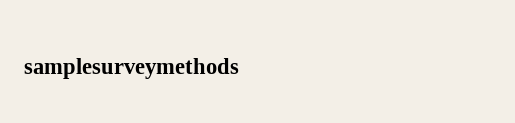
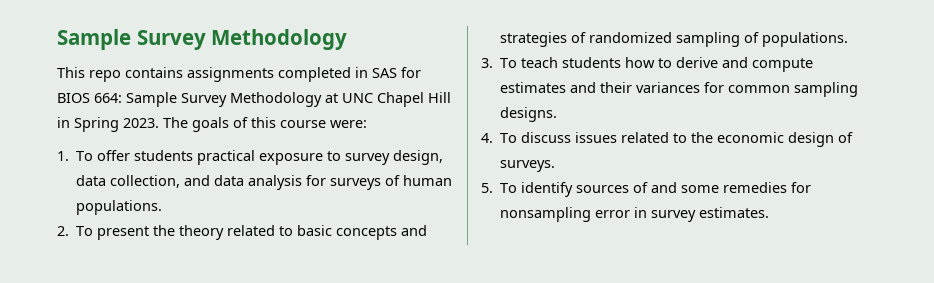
[24,58,239,79] samplesurveymethods -> [57,29,348,50] [57,67,421,82] [57,92,451,107] [57,117,367,132] [57,150,444,165] [76,175,453,190] [76,200,163,215] [57,225,428,240] [500,32,849,47] [481,57,814,72] [500,82,859,97] [500,107,558,122] [481,132,854,147] [500,160,556,172] [481,182,812,197] [500,207,770,222] Sample Survey Methodology // This repo contains assignments completed in SAS for BIOS 664: Sample Survey Methodology at UNC Chapel Hill in Spring 2023. The goals of this course were: // 1. To offer students practical exposure to survey design, data collection, and data analysis for surveys of human populations. // 2. To present the theory related to basic concepts and strategies of randomized sampling of populations. // 3. To teach students how to derive and compute estimates and their variances for common sampling designs. // 4. To discuss issues related to the economic design of surveys. // 5. To identify sources of and some remedies for nonsampling error in survey estimates.

